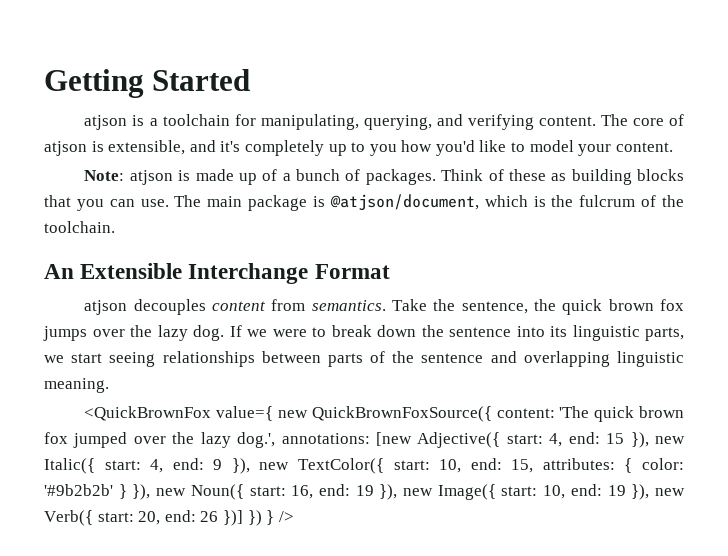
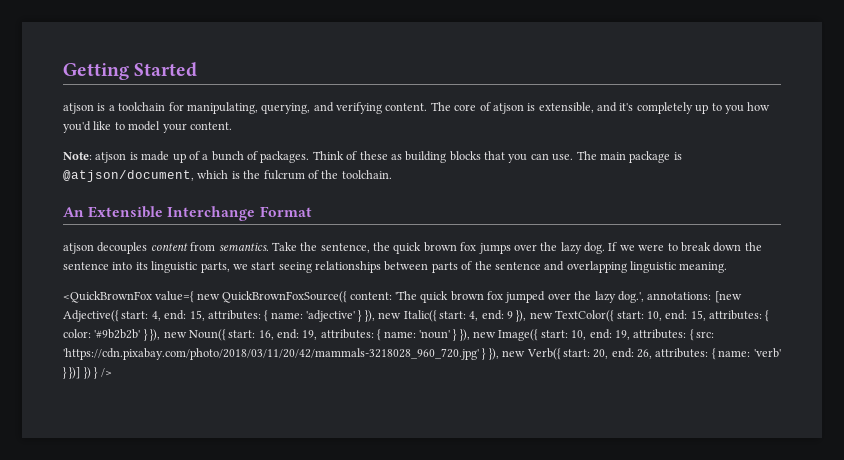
[606,433,625,444] 15 -> [189,310,363,322] 15, attributes: { name: 'adjective' }
[355,485,374,496] 19 -> [302,329,458,341] 19, attributes: { name: 'noun' }
[607,485,626,496] 19 -> [614,329,714,341] [63,348,487,360] 19, attributes: { src: 'https://cdn.pixabay.com/photo/2018/03/11/20/42/mammals-3218028_960_720.jpg' }
[200,511,219,522] 26 -> [637,348,781,360] [63,367,67,379] 26, attributes: { name: 'verb' }

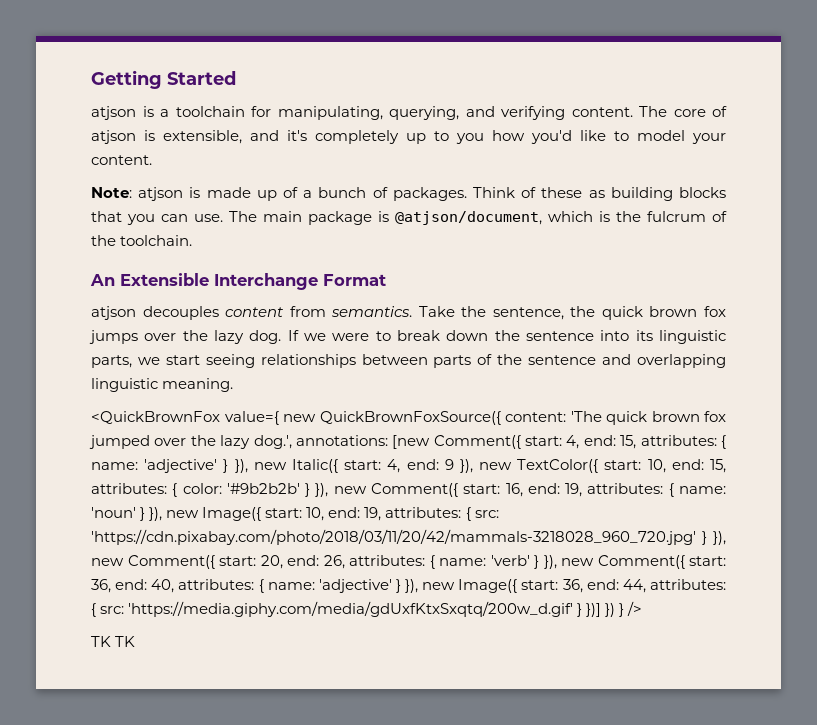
[63,310,119,322] Adjective({ -> [433,435,521,449] Comment({
[188,329,226,341] Noun({ -> [371,483,458,497] Comment({
[526,348,561,360] Verb({ -> [127,555,215,569] Comment({
(67, 373) none -> [543,555,726,569] [91,579,726,593] [91,601,583,617] }), new Comment({ start: 36, end: 40, attributes: { name: 'adjective' } }), new Image({ start: 36, end: 44, attributes: { src: 'https://media.giphy.com/media/gdUxfKtxSxqtq/200w_d.gif' }
(112, 372) none -> [91,636,136,647] // TK TK

